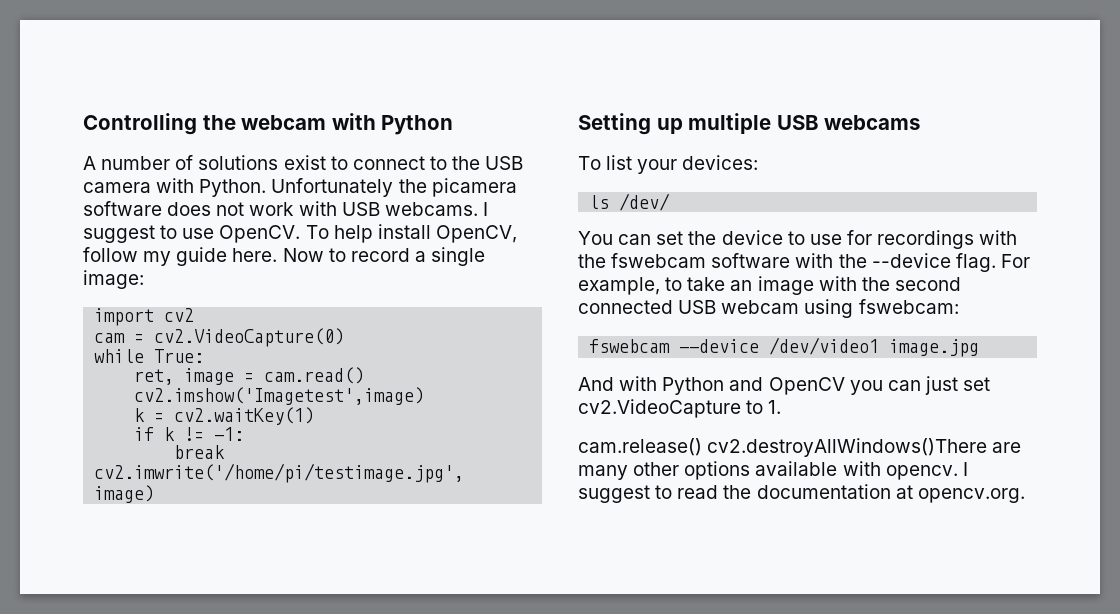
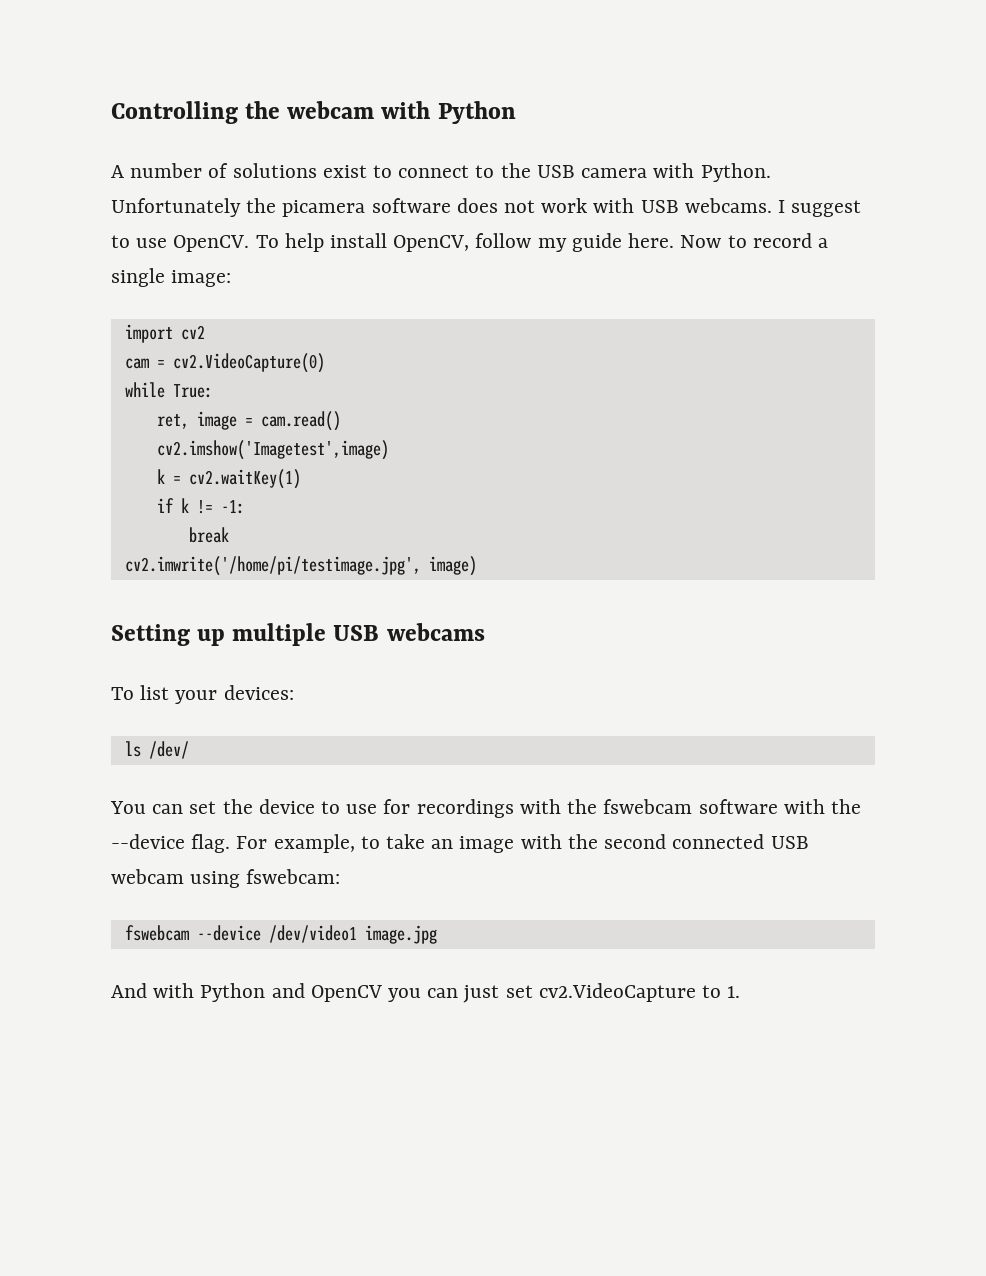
[578,438,1022,457] [578,461,968,480] [578,484,1025,503] // cam.release() cv2.destroyAllWindows()There are many other options available with opencv. I suggest to read the documentation at opencv.org. -> (741, 992) none

